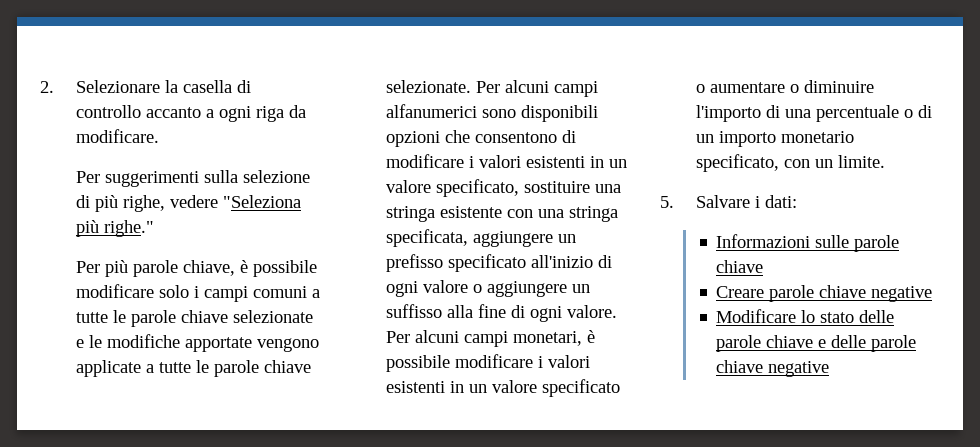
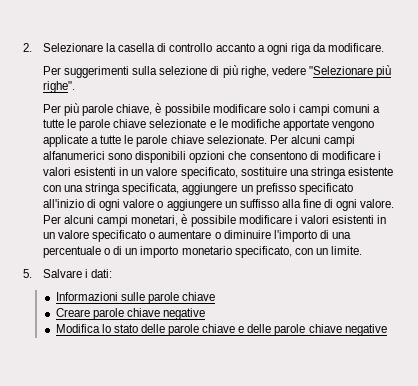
[222,195,301,208] [75,220,154,237] "Seleziona più righe." -> [308,65,391,78] [43,81,76,93] "Selezionare più righe".
[716,309,797,323] Modificare -> [55,324,100,333] Modifica

